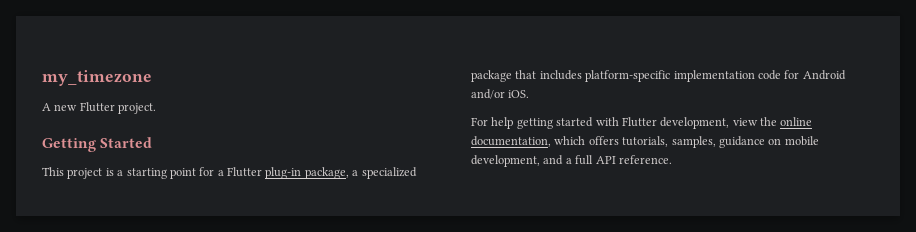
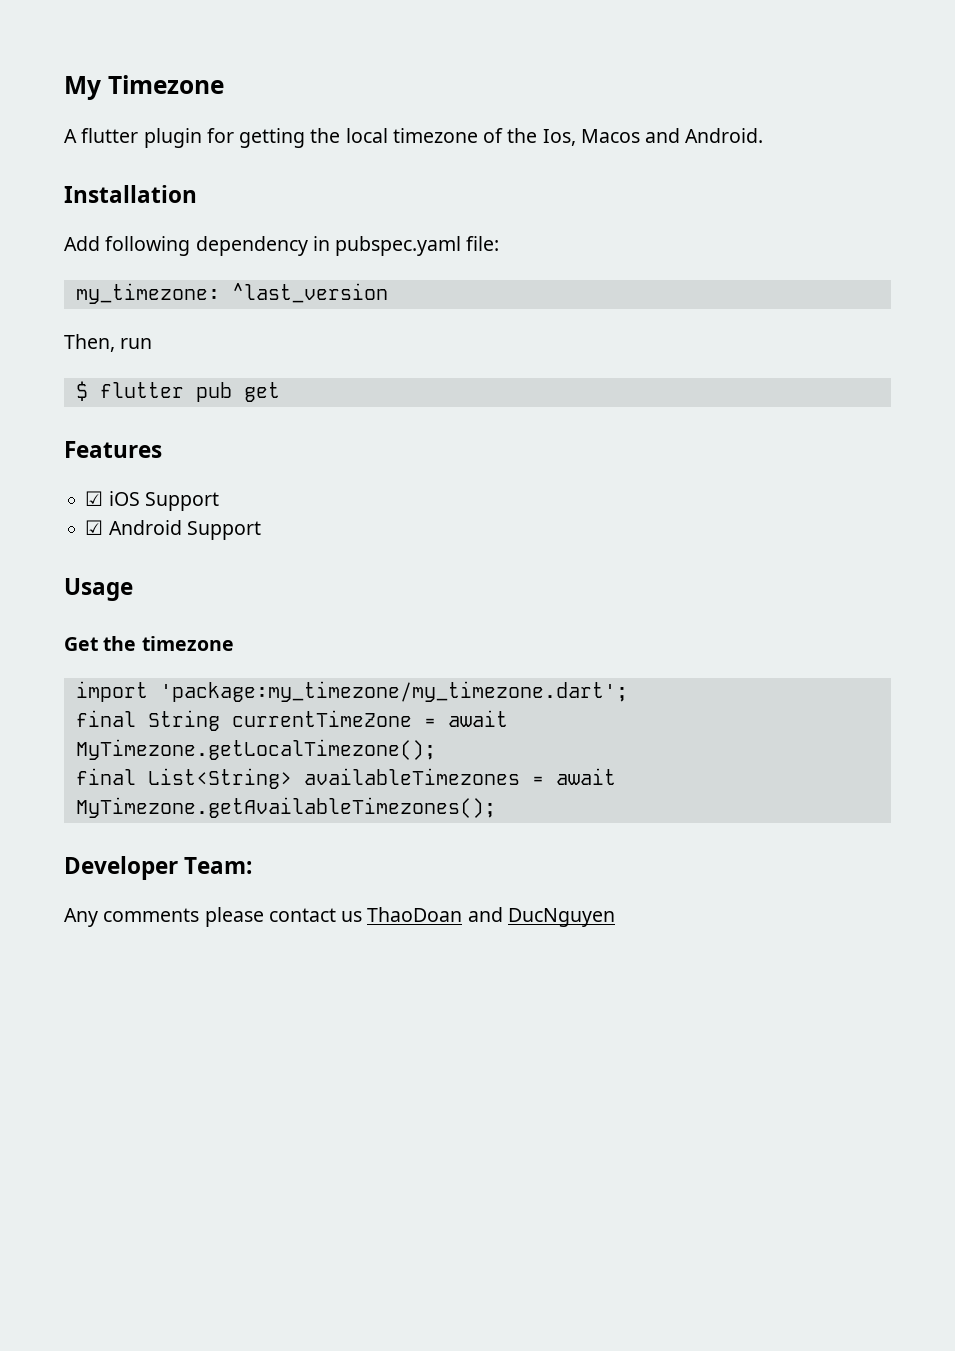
[42,70,152,86] my_timezone -> [64,75,224,100] My Timezone
[54,102,157,114] [42,137,153,152] [42,167,417,179] [471,70,846,82] [471,89,530,99] [471,117,813,129] [471,136,819,148] [471,155,672,167] new Flutter project. // Getting Started // This project is a starting point for a Flutter plug-in package, a specialized package that includes platform-specific implementation code for Android and/or iOS. // For help getting started with Flutter development, view the online documentation, which offers tutorials, samples, guidance on mobile development, and a full API reference. -> [81,128,764,148] [64,185,197,203] [64,236,500,256] [75,283,388,304] [64,334,153,352] [75,381,280,402] [64,441,162,458] [85,491,219,511] [85,520,261,540] [64,578,133,601] [64,636,234,651] [75,681,628,702] [75,710,508,731] [75,739,436,760] [75,768,616,789] [75,797,496,818] [64,856,253,880] [64,907,615,927] flutter plugin for getting the local timezone of the Ios, Macos and Android. // Installation // Add following dependency in pubspec.yaml file: // my_timezone: ^last_version // Then, run // $ flutter pub get // Features // ☑ iOS Support // ☑ Android Support // Usage // Get the timezone // import 'package:my_timezone/my_timezone.dart'; // final String currentTimeZone = await MyTimezone.getLocalTimezone(); // final List<String> availableTimezones = await MyTimezone.getAvailableTimezones(); // Developer Team: // Any comments please contact us ThaoDoan and DucNguyen

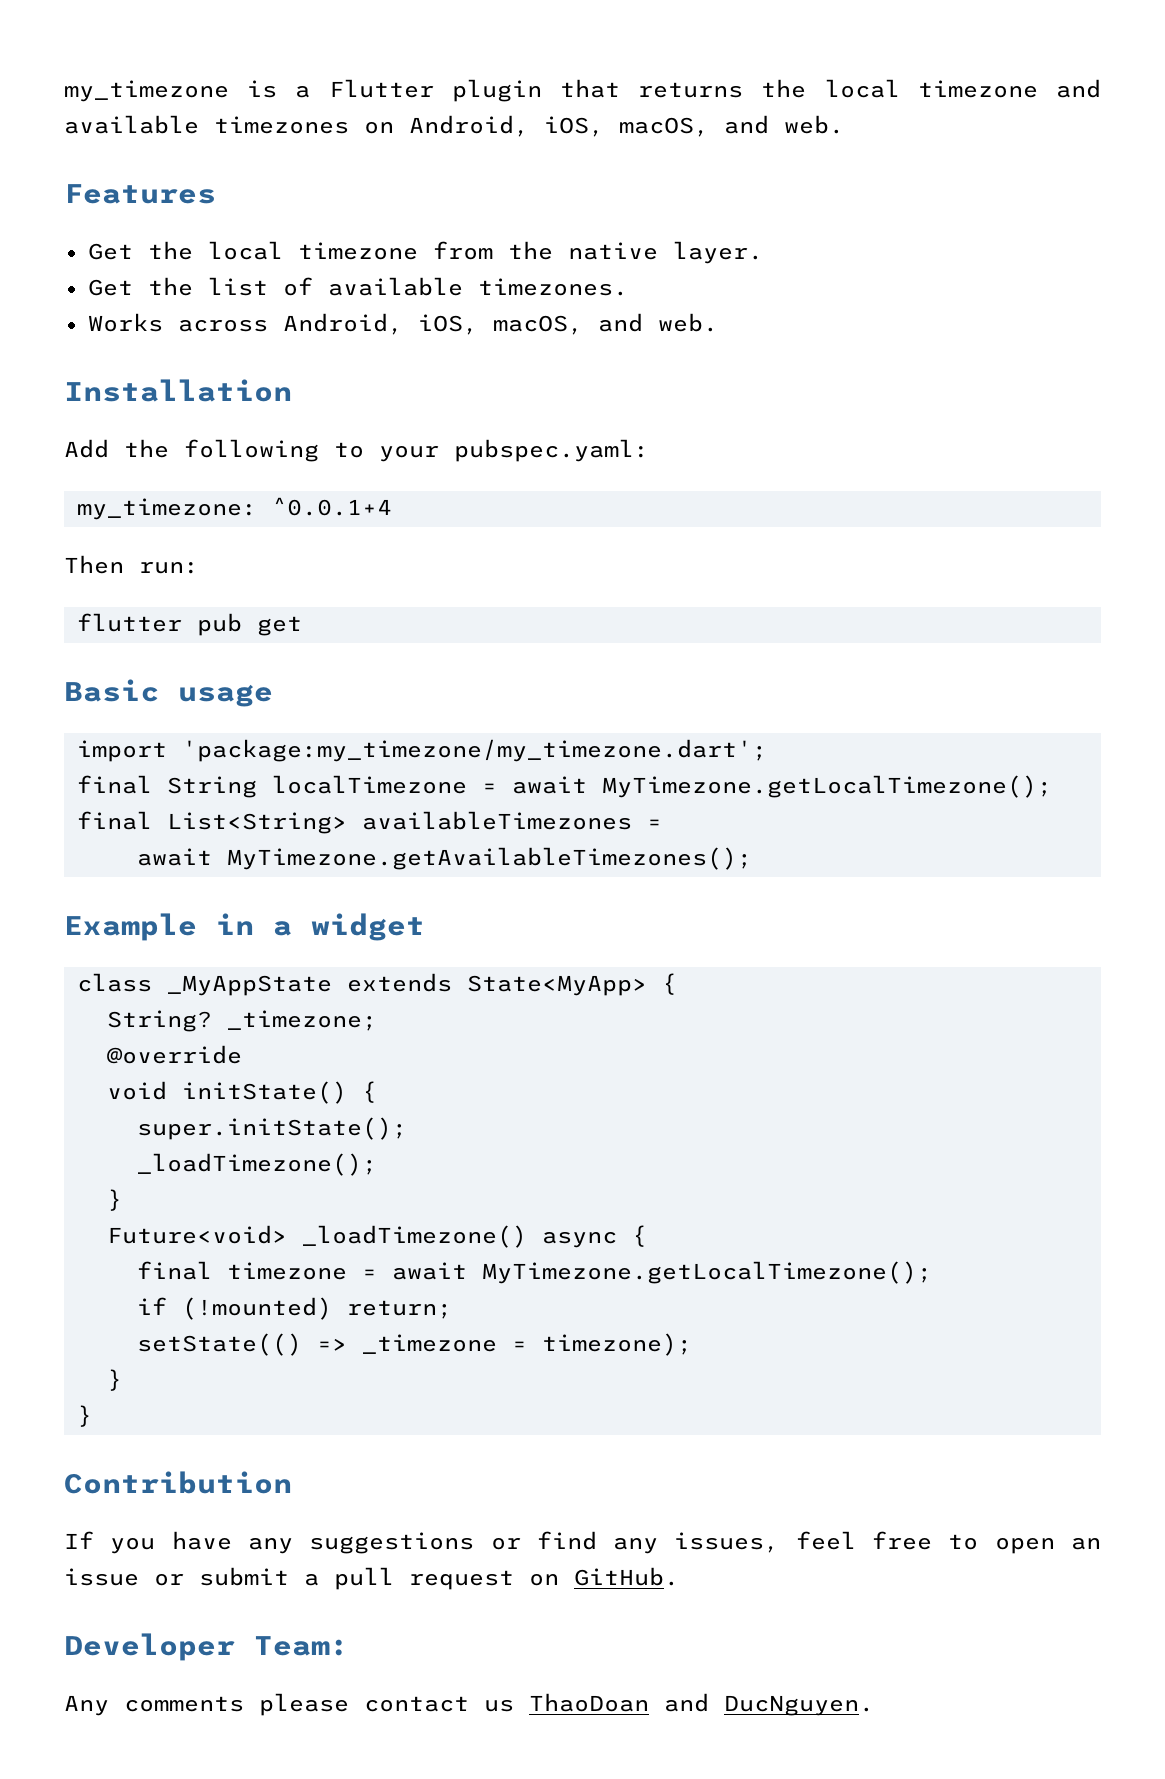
[64,75,224,100] [64,128,764,148] [64,185,197,203] [64,236,500,256] [75,283,388,304] [64,334,153,352] [75,381,280,402] [64,441,162,458] [85,491,219,511] [85,520,261,540] [64,578,133,601] [64,636,234,651] My Timezone // A flutter plugin for getting the local timezone of the Ios, Macos and Android. // Installation // Add following dependency in pubspec.yaml file: // my_timezone: ^last_version // Then, run // $ flutter pub get // Features // ☑ iOS Support // ☑ Android Support // Usage // Get the timezone -> [64,79,1102,102] [64,115,844,137] [64,184,216,204] [87,241,763,264] [87,277,628,296] [87,313,718,335] [64,379,292,402] [64,439,649,462] [76,497,392,520] [64,555,199,574] [76,613,302,636] [64,679,273,707] my_timezone is a Flutter plugin that returns the local timezone and available timezones on Android, iOS, macOS, and web. // Features // Get the local timezone from the native layer. // Get the list of available timezones. // Works across Android, iOS, macOS, and web. // Installation // Add the following to your pubspec.yaml: // my_timezone: ^0.0.1+4 // Then run: // flutter pub get // Basic usage
[231,710,412,727] currentTimeZone -> [271,775,467,794] localTimezone
(544, 780) none -> (662, 824) //
(496, 807) none -> [64,913,425,941] [76,973,677,996] [106,1010,377,1032] [106,1045,242,1064] [106,1081,377,1104] [136,1117,407,1140] [136,1153,377,1176] [106,1189,122,1211] [106,1225,647,1248] [136,1261,932,1284] [136,1297,452,1320] [136,1333,692,1356] [106,1369,122,1391] [76,1405,92,1427] [64,1471,292,1494] [64,1531,1101,1554] [64,1567,679,1590] // Example in a widget // class _MyAppState extends State<MyApp> { // String? _timezone; // @override // void initState() { // super.initState(); // _loadTimezone(); // } // Future<void> _loadTimezone() async { // final timezone = await MyTimezone.getLocalTimezone(); // if (!mounted) return; // setState(() => _timezone = timezone); // } // } // Contribution // If you have any suggestions or find any issues, feel free to open an issue or submit a pull request on GitHub.
[507,908,615,927] DucNguyen -> [724,1695,874,1716] DucNguyen.

